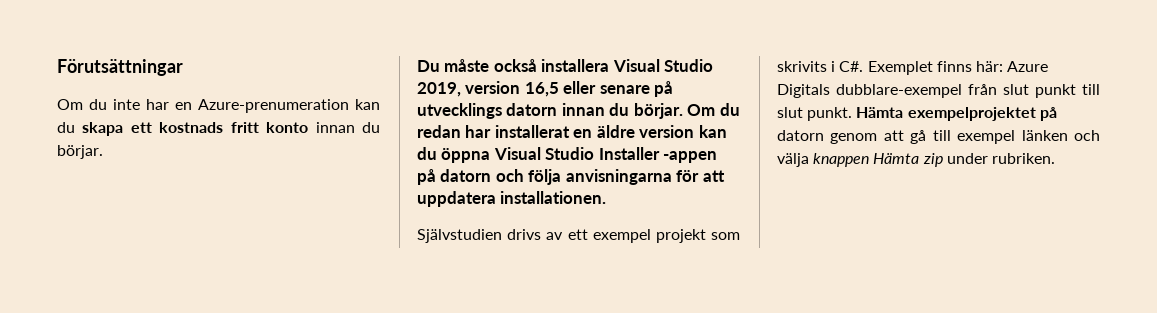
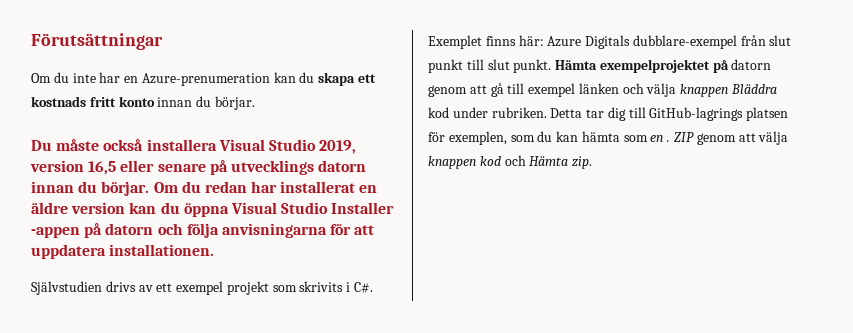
[873,153,1055,167] Hämta zip under rubriken. -> [731,84,778,94] [428,107,789,121] [428,131,789,145] [428,155,593,169] Bläddra kod under rubriken. Detta tar dig till GitHub-lagrings platsen för exemplen, som du kan hämta som en . ZIP genom att välja knappen kod och Hämta zip.

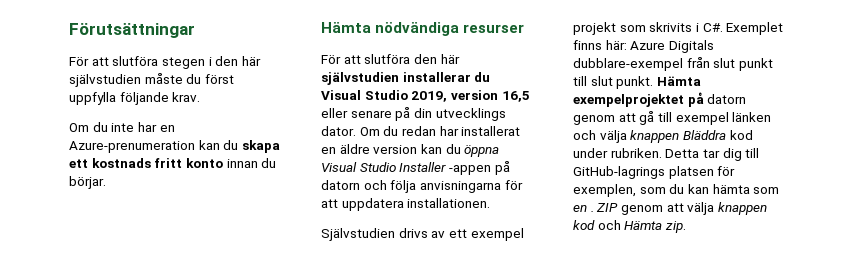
(163, 41) none -> [69,56,261,69] [69,73,234,87] [69,92,201,105] // För att slutföra stegen i den här självstudien måste du först uppfylla följande krav.
[31,139,217,151] Du måste också installera -> [321,22,525,36] [321,54,460,64] [321,72,491,85] Hämta nödvändiga resurser // För att slutföra den här självstudien installerar du
[230,160,367,175] [31,181,150,196] utvecklings datorn innan du börjar. -> [413,108,506,121] [321,126,356,136] din utvecklings dator.

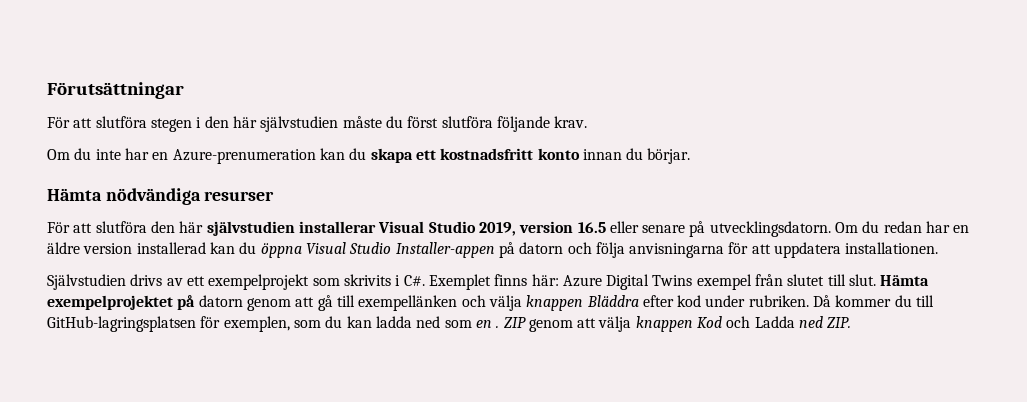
[69,92,116,105] uppfylla -> [441,116,493,128] slutföra
[91,158,183,168] kostnads fritt -> [440,148,534,160] kostnadsfritt
[474,72,491,82] du -> (376, 227) none
[501,91,530,102] 16,5 -> [577,222,606,233] 16.5
[413,108,506,121] [321,126,356,136] din utvecklings dator. -> [709,221,831,237] utvecklingsdatorn.
[461,126,521,136] installerat -> (951, 227) none
(418, 149) none -> [136,242,206,254] installerad
[399,162,491,175] Installer -appen -> [395,242,495,258] Installer-appen
[470,228,524,241] [573,22,616,35] exempel projekt -> [208,274,310,290] exempelprojekt
[668,40,714,53] [573,57,773,71] [573,76,654,89] Digitals dubblare-exempel från slut punkt till slut punkt. -> [606,274,877,290] Digital Twins exempel från slutet till slut.
[675,112,772,125] exempel länken -> [358,295,458,311] exempellänken
(726, 135) none -> [642,295,674,307] efter
[665,148,760,161] [573,166,714,179] Detta tar dig till GitHub-lagrings platsen -> [813,295,935,307] [47,316,196,332] Då kommer du till GitHub-lagringsplatsen
[712,184,750,194] hämta -> [375,316,441,328] ladda ned
[573,220,686,233] kod och Hämta zip. -> [697,316,852,328] Kod och Ladda ned ZIP.

